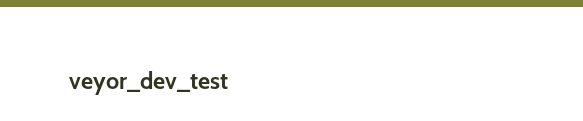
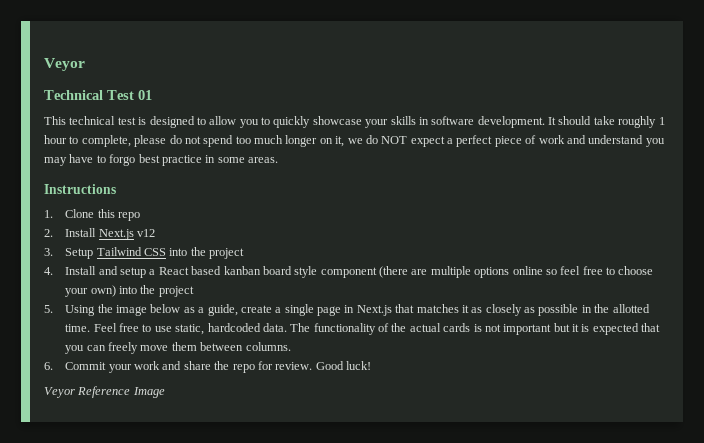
[69,71,228,95] veyor_dev_test -> [44,58,85,71] [44,90,152,100] [44,116,665,128] [44,135,665,147] [44,154,278,166] [44,184,116,194] [44,209,141,221] [44,228,156,240] [44,247,245,259] [44,266,654,278] [65,285,194,297] [44,304,650,316] [65,323,661,335] [65,342,291,354] [44,361,372,373] [44,386,165,398] Veyor // Technical Test 01 // This technical test is designed to allow you to quickly showcase your skills in software development. It should take roughly 1 hour to complete, please do not spend too much longer on it, we do NOT expect a perfect piece of work and understand you may have to forgo best practice in some areas. // Instructions // 1. Clone this repo // 2. Install Next.js v12 // 3. Setup Tailwind CSS into the project // 4. Install and setup a React based kanban board style component (there are multiple options online so feel free to choose your own) into the project // 5. Using the image below as a guide, create a single page in Next.js that matches it as closely as possible in the allotted time. Feel free to use static, hardcoded data. The functionality of the actual cards is not important but it is expected that you can freely move them between columns. // 6. Commit your work and share the repo for review. Good luck! // Veyor Reference Image

